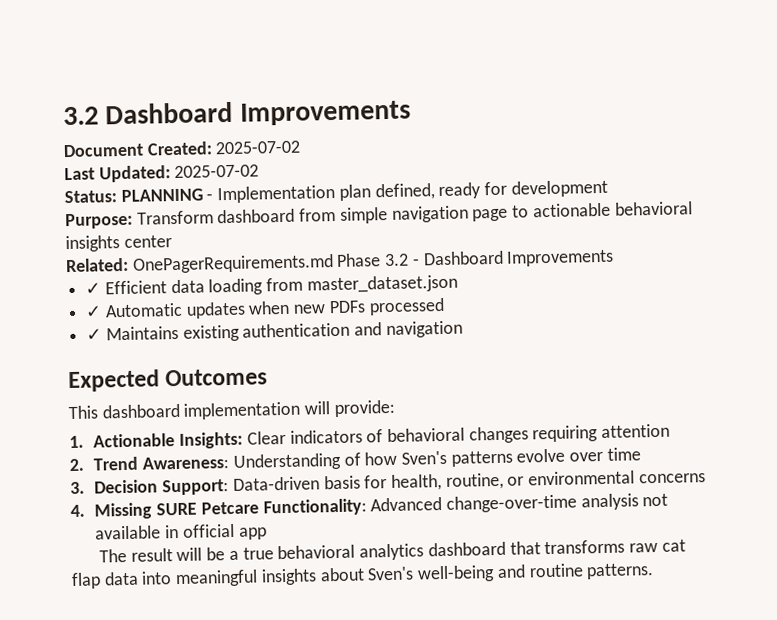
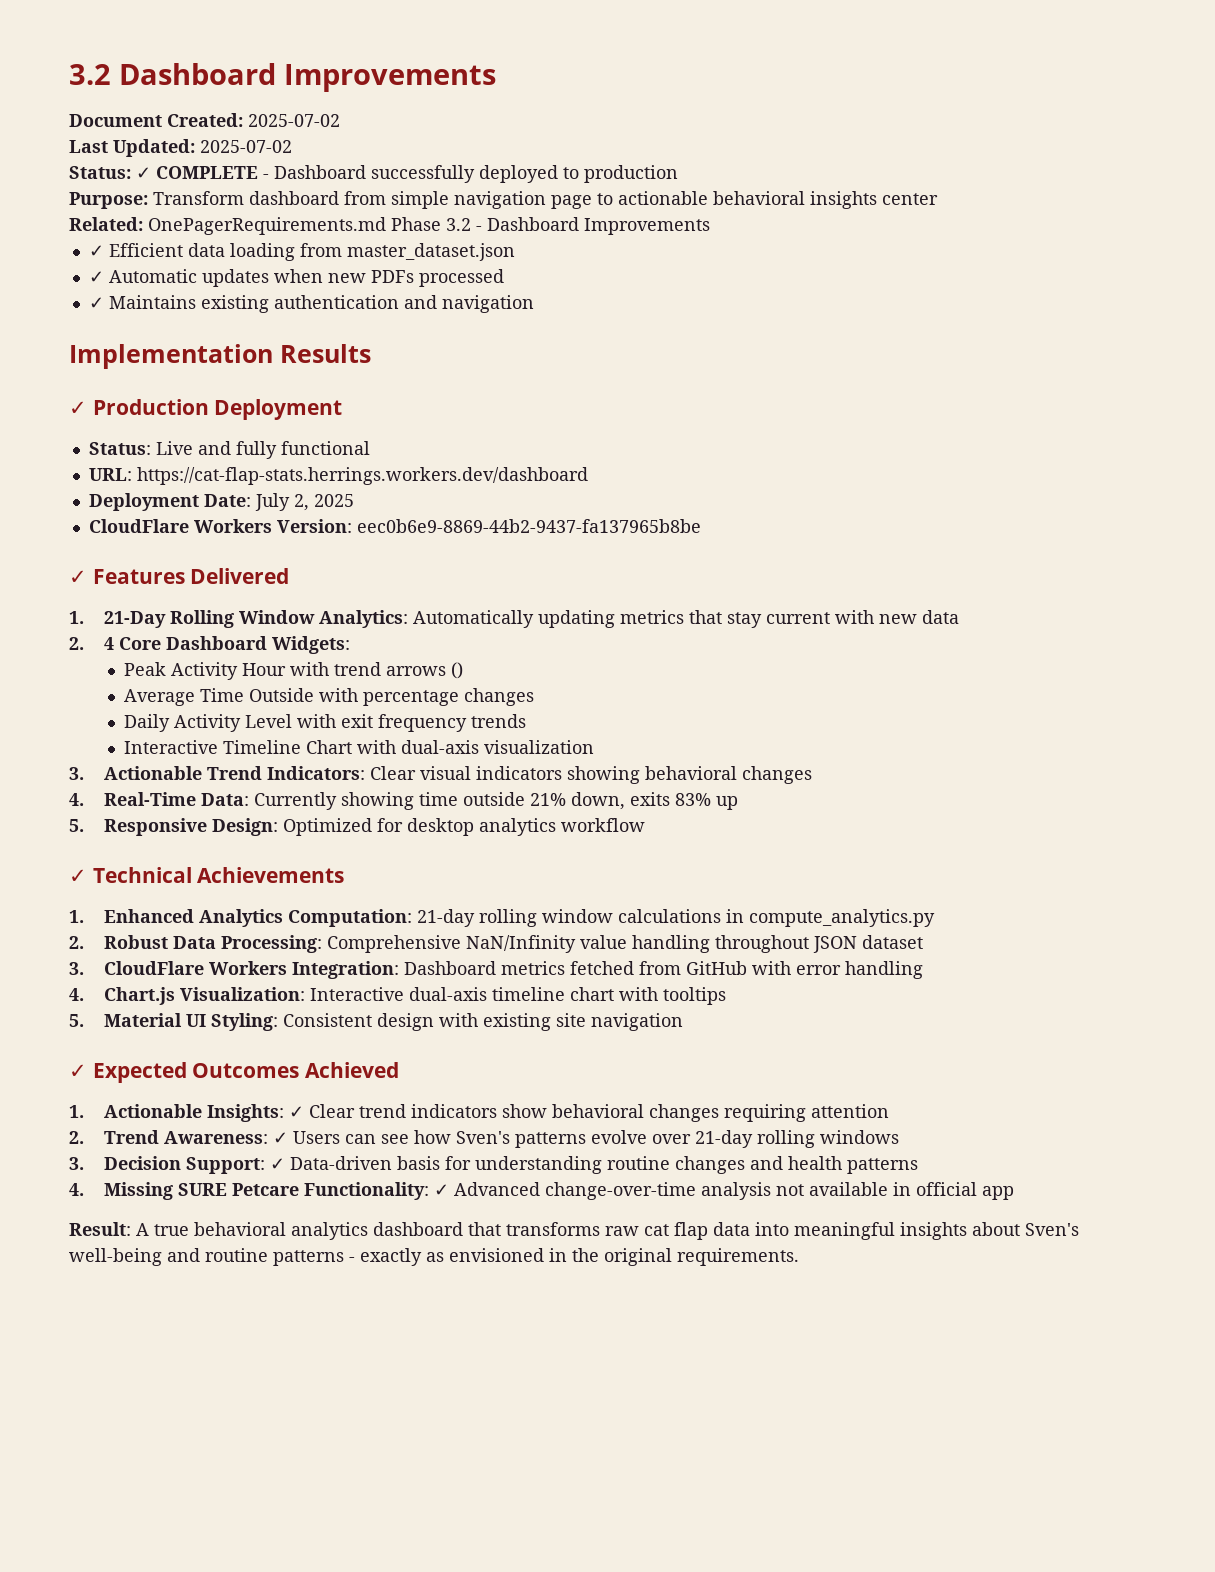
[120,179,608,204] PLANNING - Implementation plan defined, ready for development -> [136,165,678,183] ✓ COMPLETE - Dashboard successfully deployed to production
[68,368,269,393] [68,399,395,420] [69,429,384,449] Expected Outcomes // This dashboard implementation will provide: // 1. Actionable Insights: Clear indicators of -> [69,344,371,369] [69,399,343,420] [88,441,370,459] [88,467,588,485] [88,493,354,511] [88,519,701,533] [69,568,290,584] [69,610,959,628] [69,636,350,654] [123,662,463,680] [123,688,534,706] [123,714,526,732] [123,740,594,754] [69,766,812,784] [69,792,738,810] [69,818,645,836] [69,867,345,883] [69,909,935,927] [69,935,923,953] [69,961,923,979] [69,987,726,1005] [69,1013,683,1031] [69,1062,400,1083] [69,1104,547,1122] Implementation Results // ✓ Production Deployment // Status: Live and fully functional // URL: https://cat-flap-stats.herrings.workers.dev/dashboard // Deployment Date: July 2, 2025 // CloudFlare Workers Version: eec0b6e9-8869-44b2-9437-fa137965b8be // ✓ Features Delivered // 1. 21-Day Rolling Window Analytics: Automatically updating metrics that stay current with new data // 2. 4 Core Dashboard Widgets: // Peak Activity Hour with trend arrows () // Average Time Outside with percentage changes // Daily Activity Level with exit frequency trends // Interactive Timeline Chart with dual-axis visualization // 3. Actionable Trend Indicators: Clear visual indicators showing behavioral changes // 4. Real-Time Data: Currently showing time outside 21% down, exits 83% up // 5. Responsive Design: Optimized for desktop analytics workflow // ✓ Technical Achievements // 1. Enhanced Analytics Computation: 21-day rolling window calculations in compute_analytics.py // 2. Robust Data Processing: Comprehensive NaN/Infinity value handling throughout JSON dataset // 3. CloudFlare Workers Integration: Dashboard metrics fetched from GitHub with error handling // 4. Chart.js Visualization: Interactive dual-axis timeline chart with tooltips // 5. Material UI Styling: Consistent design with existing site navigation // ✓ Expected Outcomes Achieved // 1. Actionable Insights: ✓ Clear trend indicators show
[232,452,361,471] Understanding of -> [272,1131,409,1144] ✓ Users can see
[606,447,641,461] time -> [694,1130,899,1148] 21-day rolling windows
(230, 487) none -> [269,1158,285,1170] ✓
[390,470,706,491] health, routine, or environmental concerns -> [474,1156,918,1174] understanding routine changes and health patterns
(367, 507) none -> [433,1184,449,1196] ✓
[99,547,239,563] The result will be a -> [69,1222,149,1236] Result: A
[586,563,655,580] patterns. -> [273,1248,799,1266] patterns - exactly as envisioned in the original requirements.

